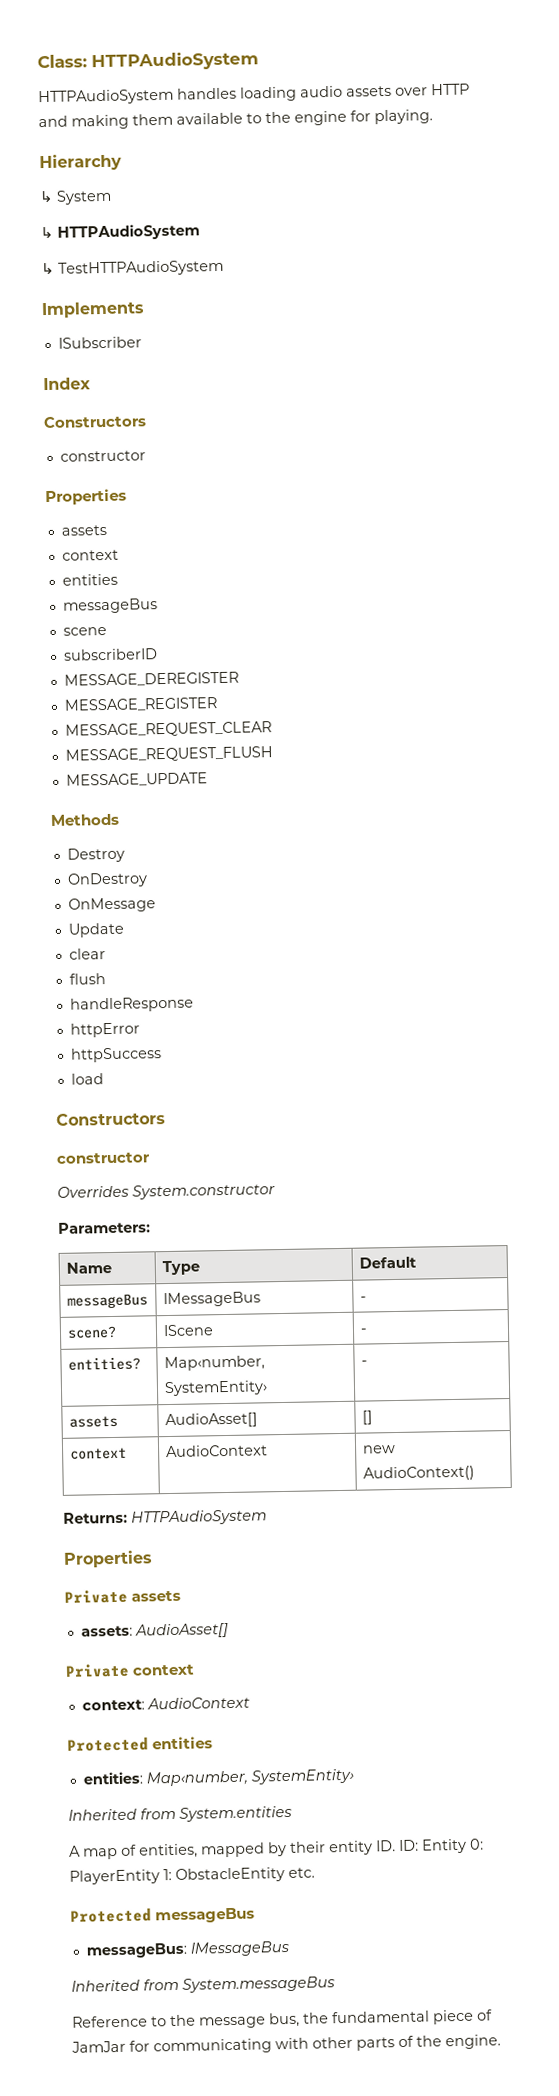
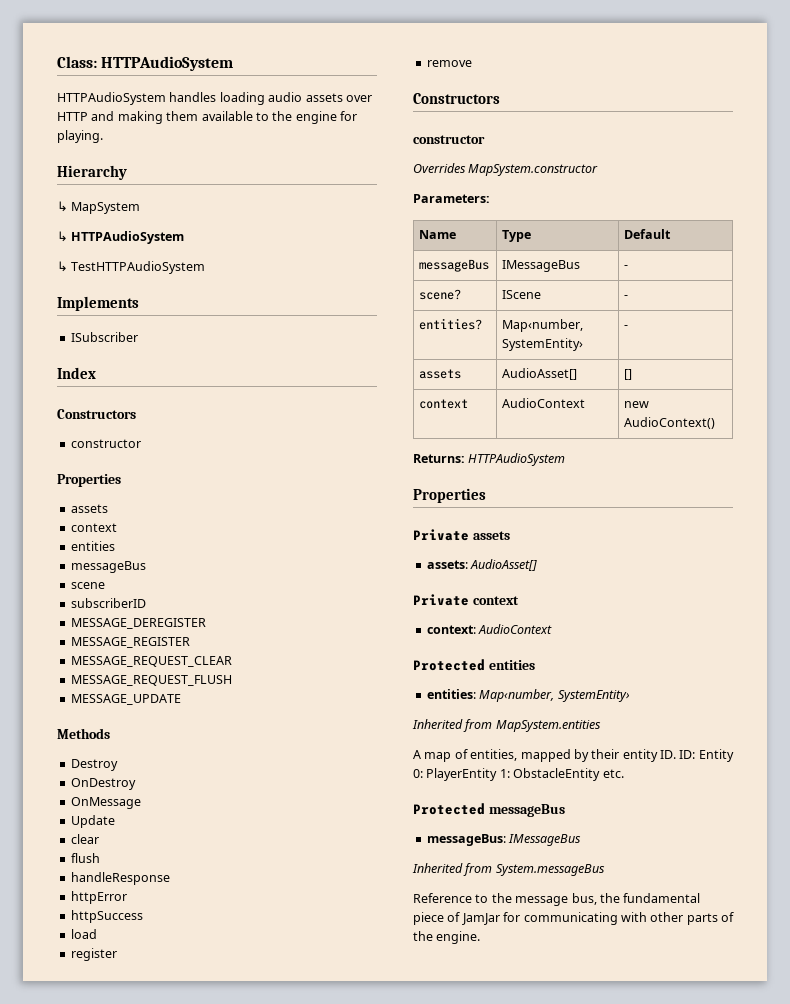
[56,189,112,205] System -> [71,202,141,214] MapSystem
(104, 1079) none -> [70,948,117,961] [426,60,472,67] // register // remove
[132,1183,276,1200] System.constructor -> [468,164,599,176] MapSystem.constructor
[179,1805,292,1822] System.entities -> [495,720,601,732] MapSystem.entities

